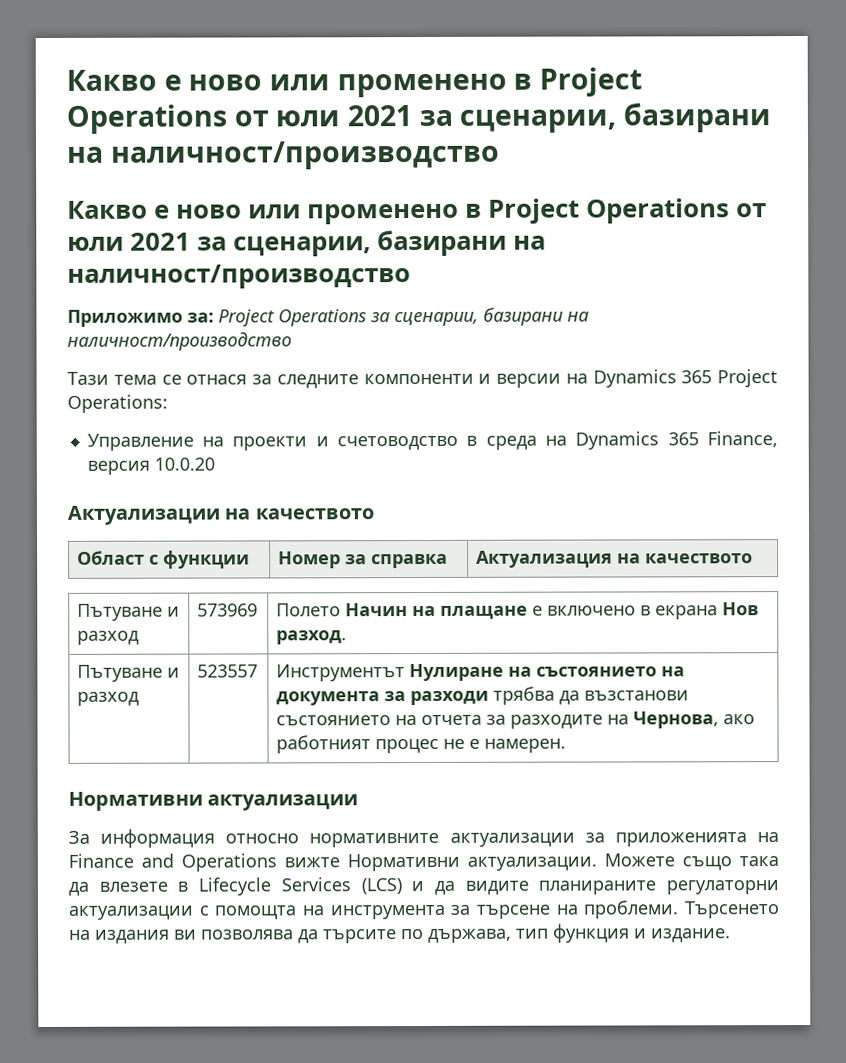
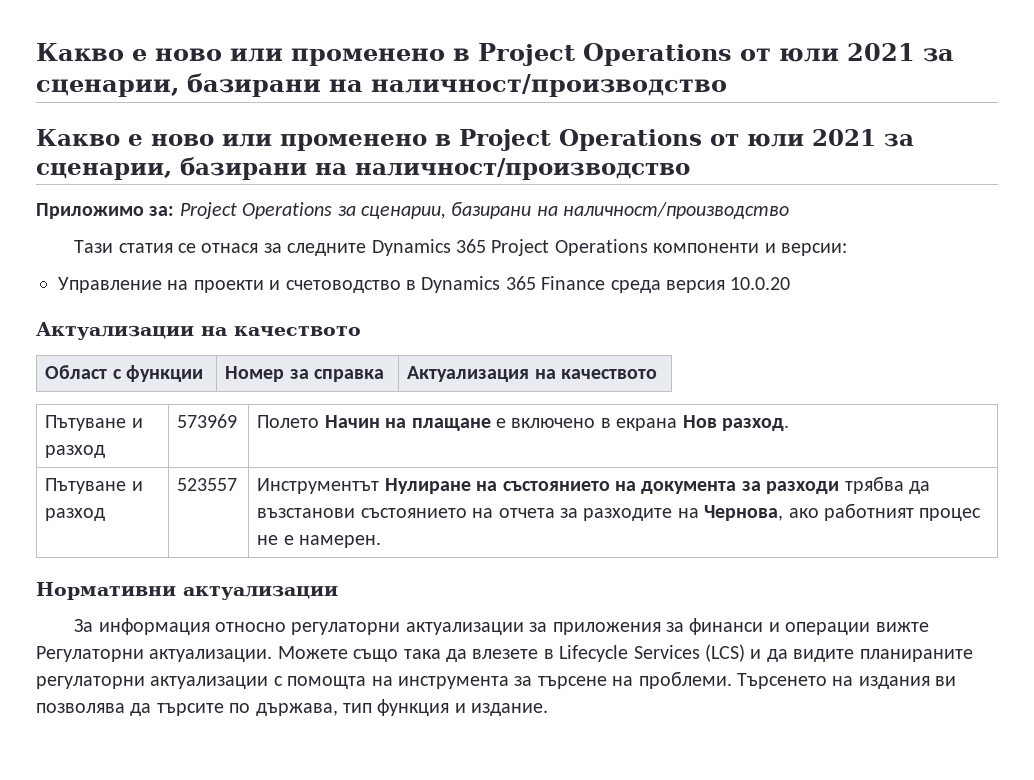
[113,374,157,385] тема -> [118,243,173,253] статия
[363,369,778,388] [67,394,168,413] компоненти и версии на Dynamics 365 Project Operations: -> [371,239,848,256] Dynamics 365 Project Operations компоненти и версии:
[485,431,778,450] среда на Dynamics 365 Finance, -> [421,276,661,293] Dynamics 365 Finance среда
[309,832,440,848] нормативните -> [291,622,401,635] регулаторни
[614,832,779,847] [68,853,460,872] приложенията на Finance and Operations вижте Нормативни -> [552,618,929,635] [36,646,144,662] приложения за финанси и операции вижте Регулаторни

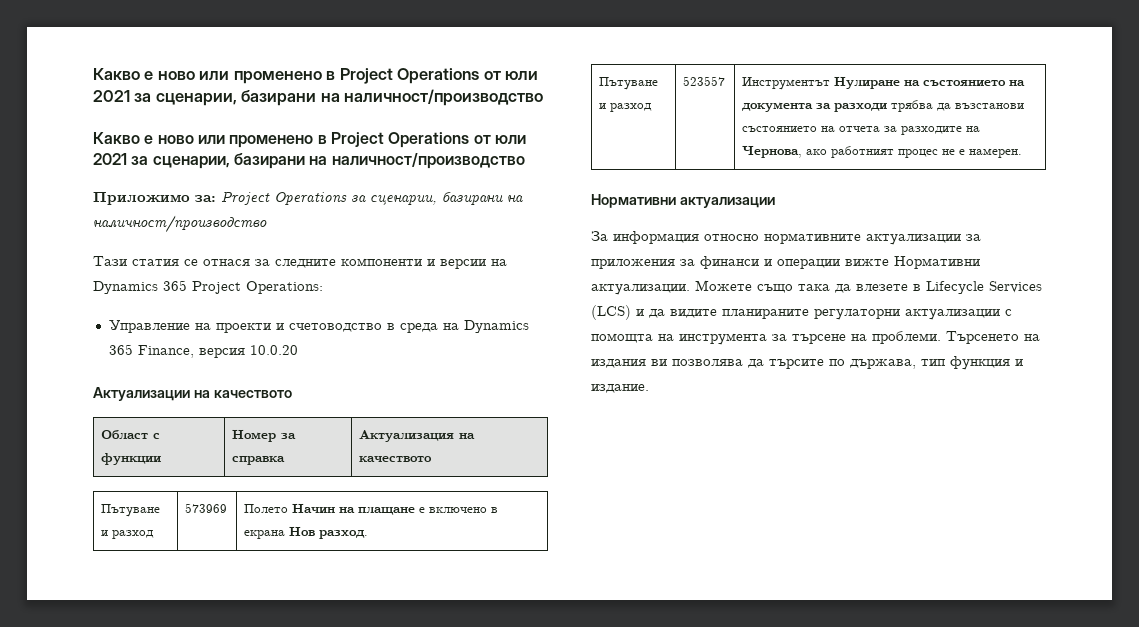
[371,239,848,256] Dynamics 365 Project Operations компоненти и версии: -> [341,258,507,269] [93,280,323,294] компоненти и версии на Dynamics 365 Project Operations:
[421,276,661,293] Dynamics 365 Finance среда -> [399,320,529,333] [108,344,194,358] среда на Dynamics 365 Finance,
[291,622,401,635] регулаторни -> [764,233,861,244] нормативните
[36,646,144,662] Регулаторни -> [894,256,980,269] Нормативни

